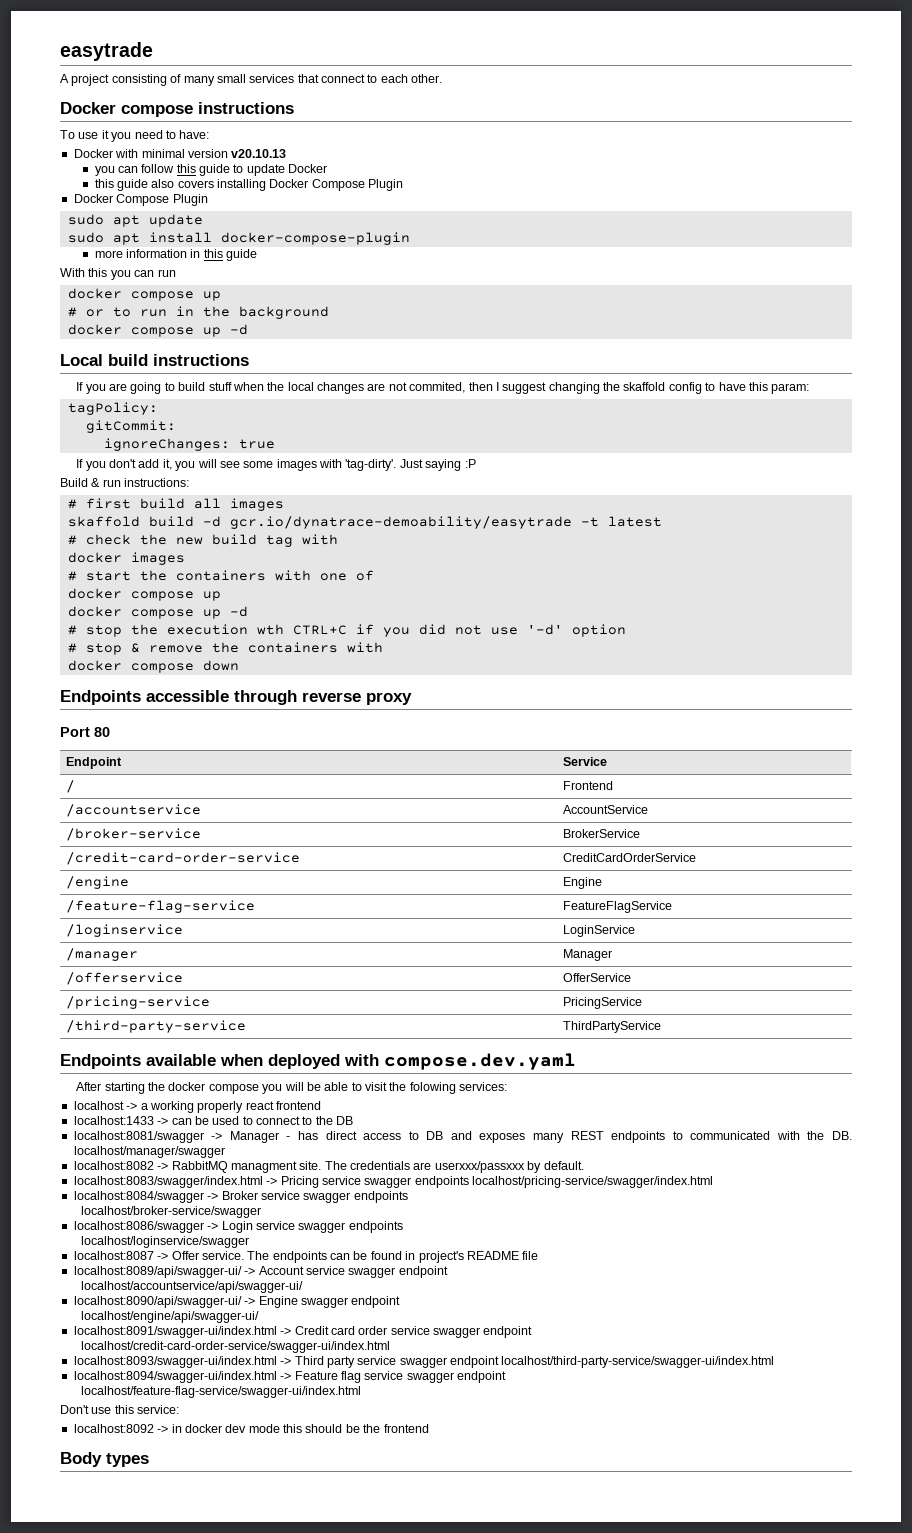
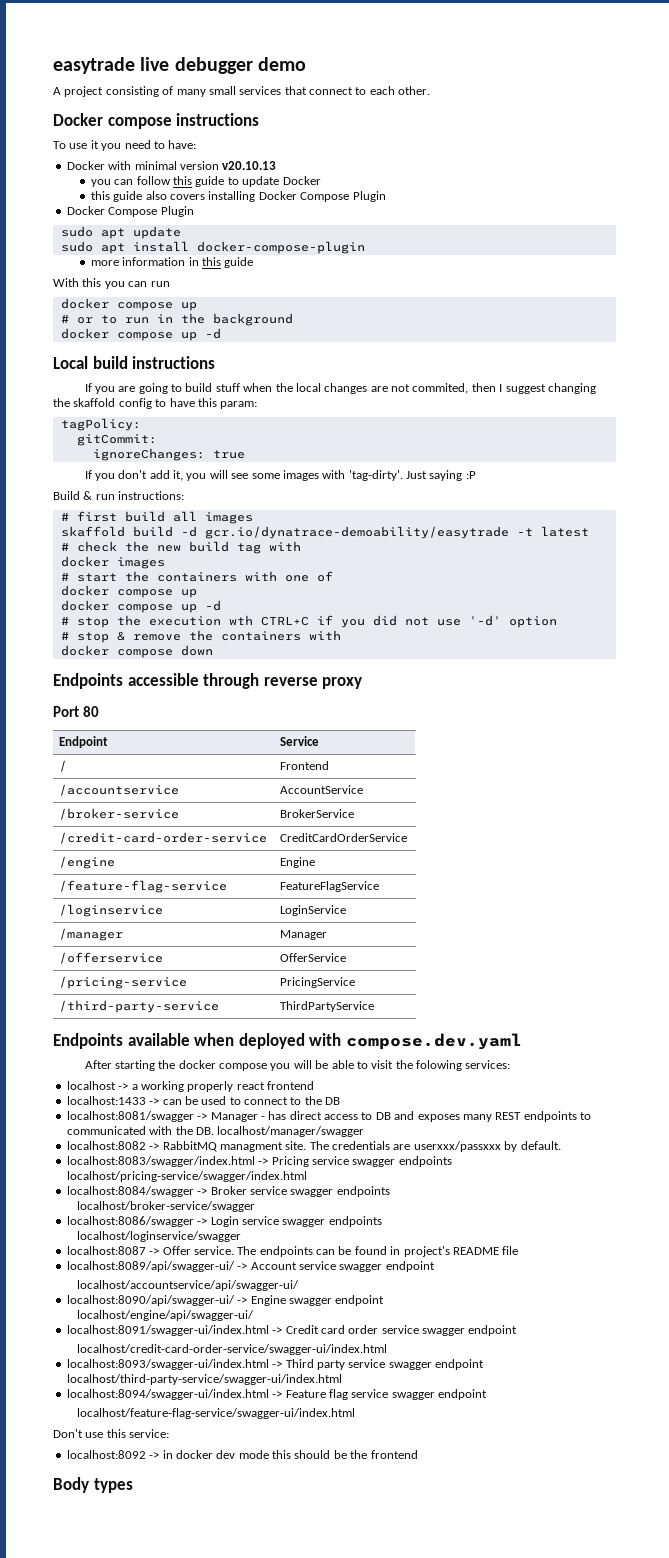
(153, 51) none -> [140,57,306,74] live debugger demo

